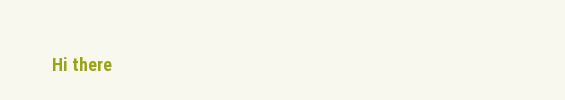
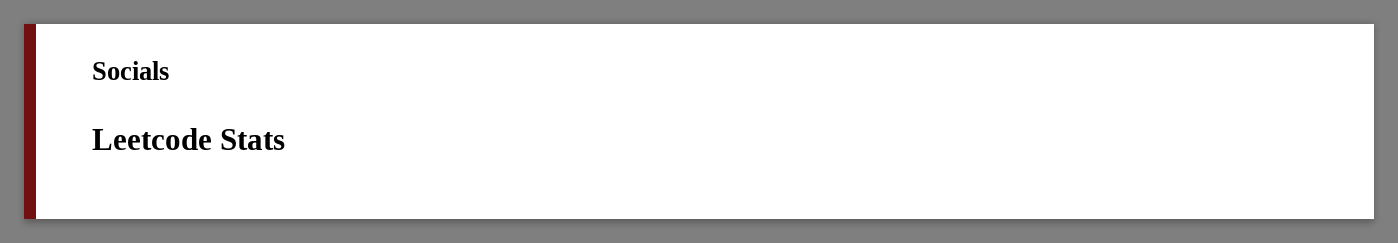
[52,57,112,71] Hi there -> [92,61,169,80] [92,128,286,150] Socials // Leetcode Stats

